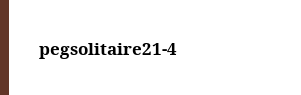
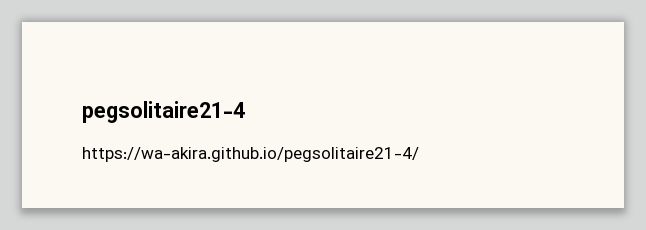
(177, 51) none -> [82,147,419,162] // https://wa-akira.github.io/pegsolitaire21-4/

